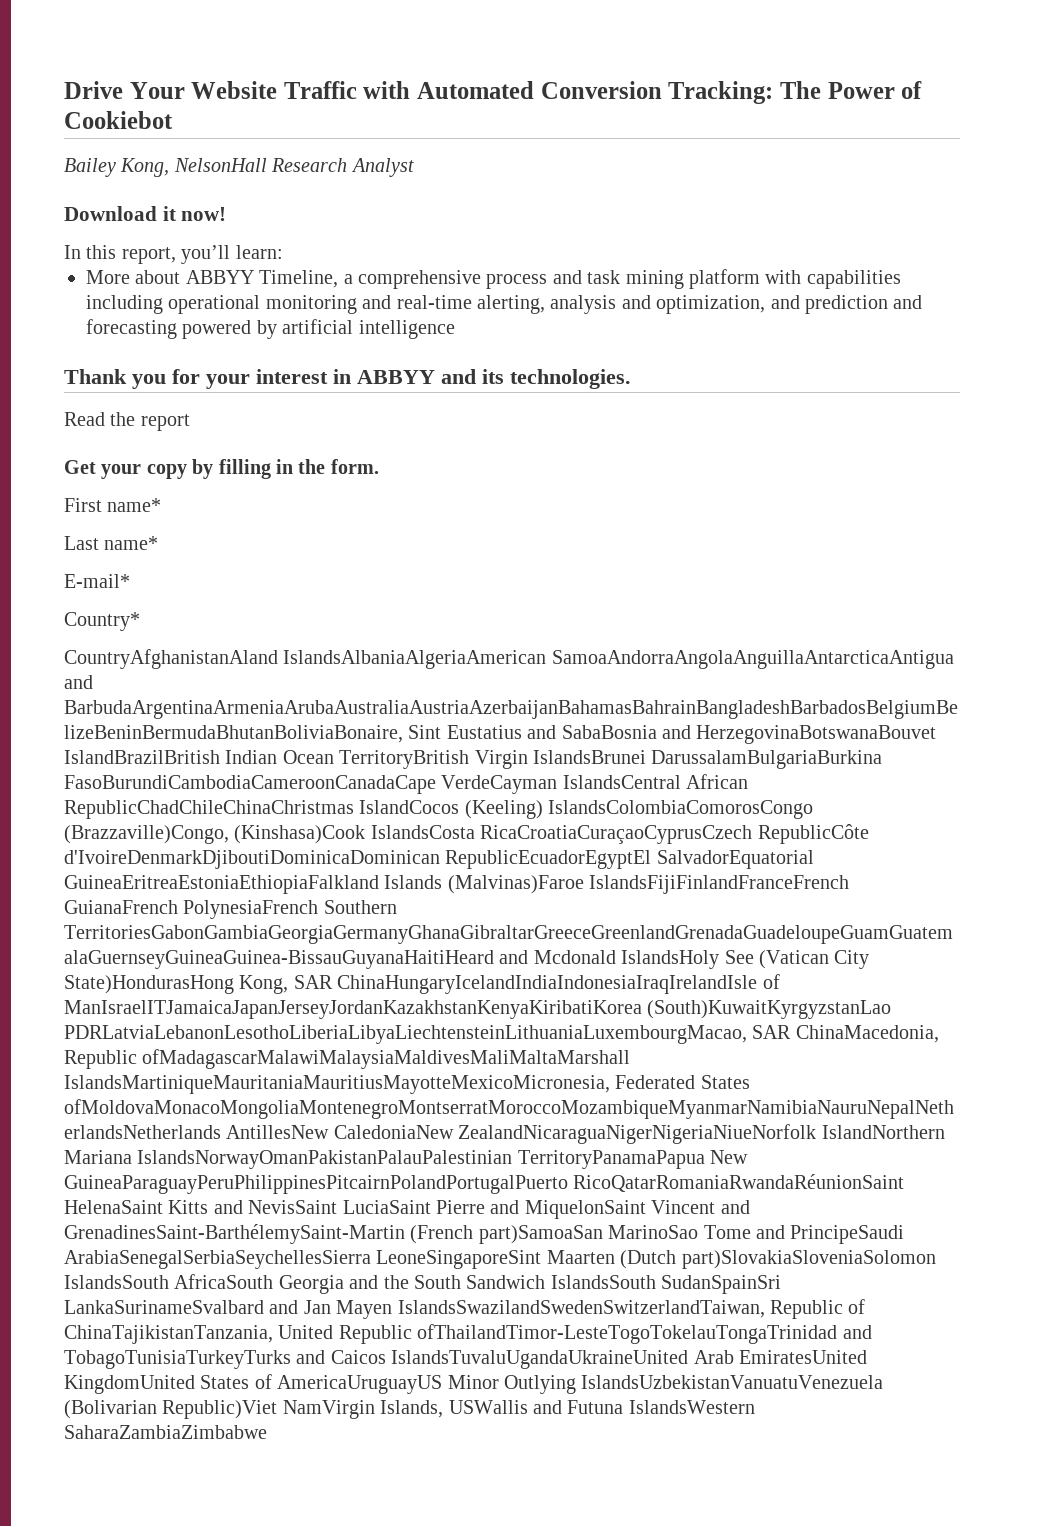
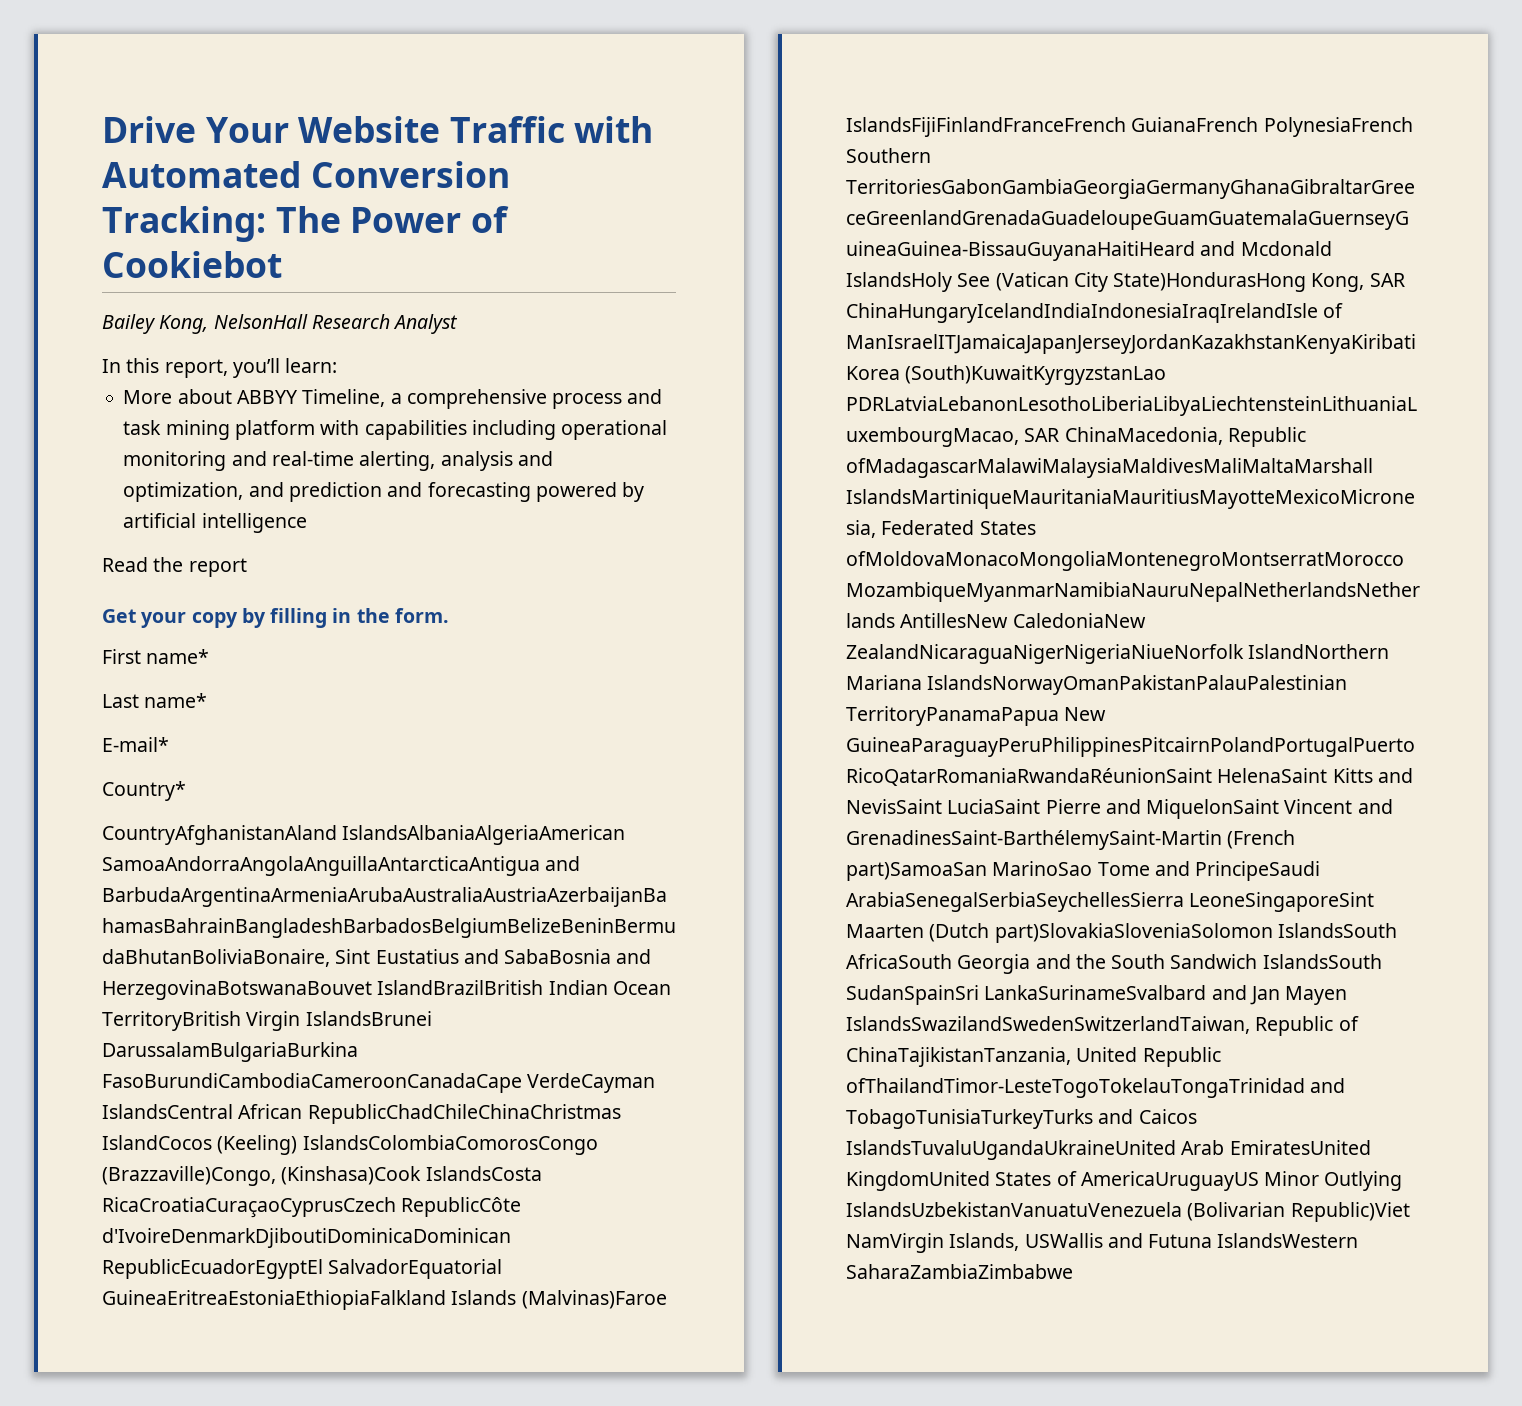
[64,206,227,221] // Download it now! -> (459, 324) none
[64,369,631,389] // Thank you for your interest in ABBYY and its technologies. -> (307, 523) none

